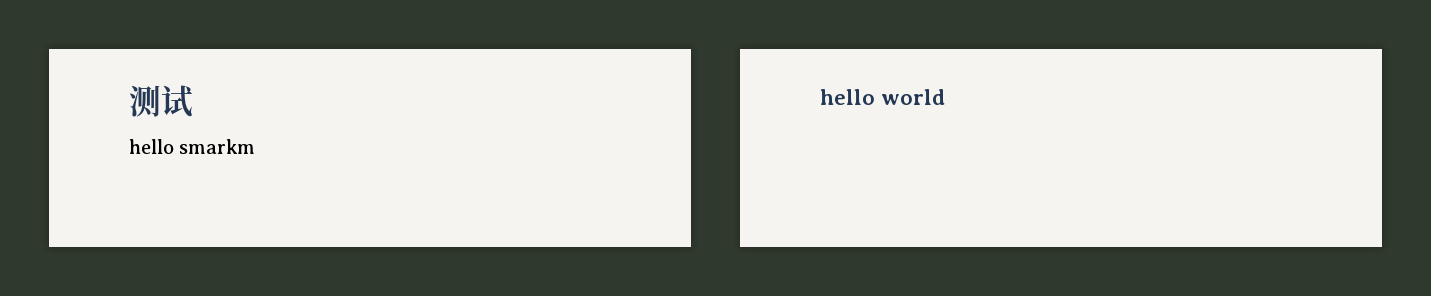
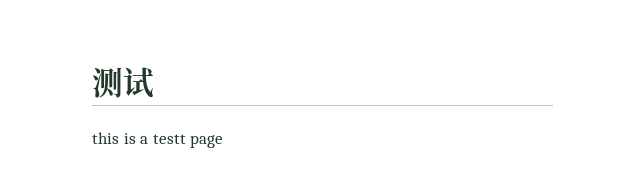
[129,139,256,154] [820,89,946,105] hello smarkm // hello world -> [92,132,224,148] this is a testt page

